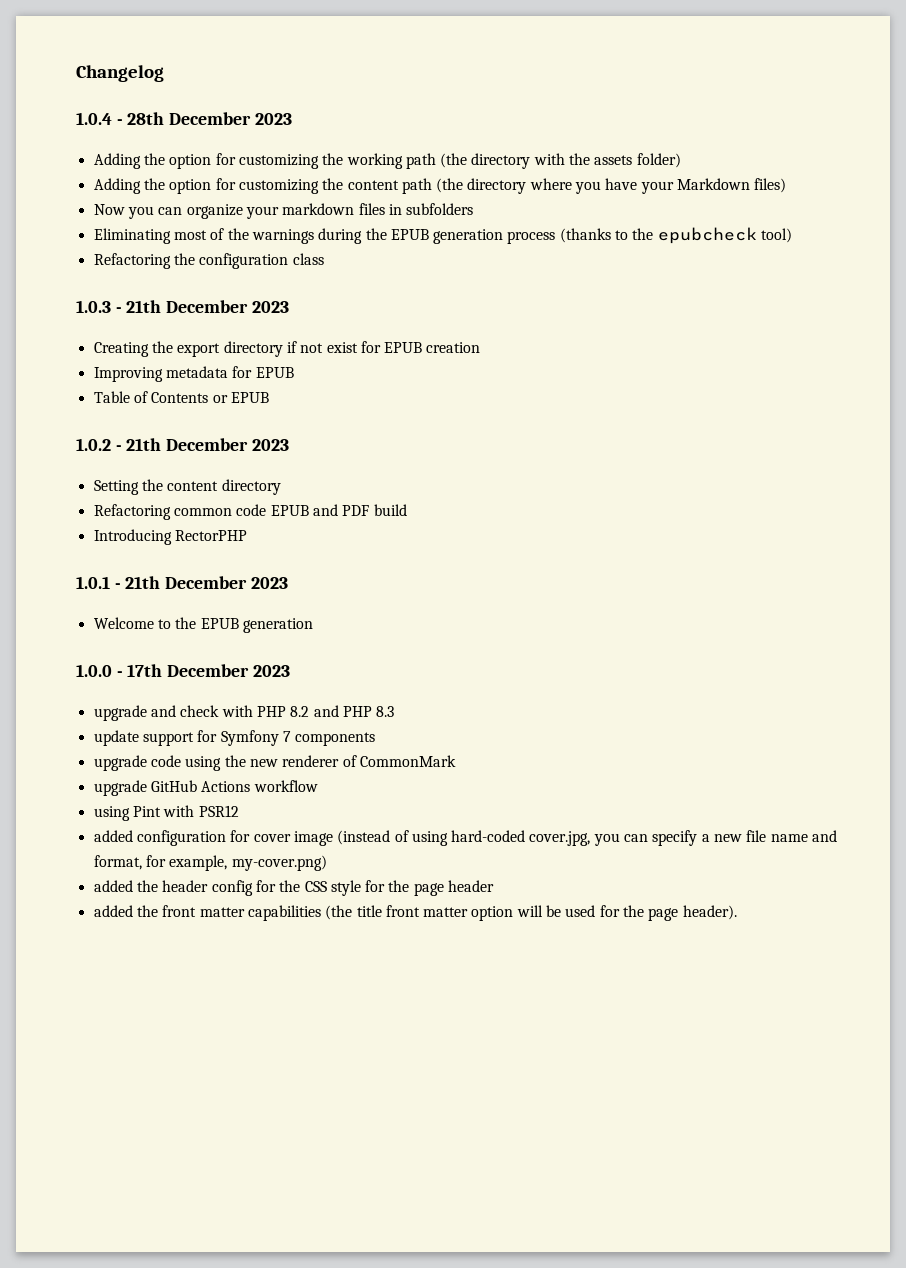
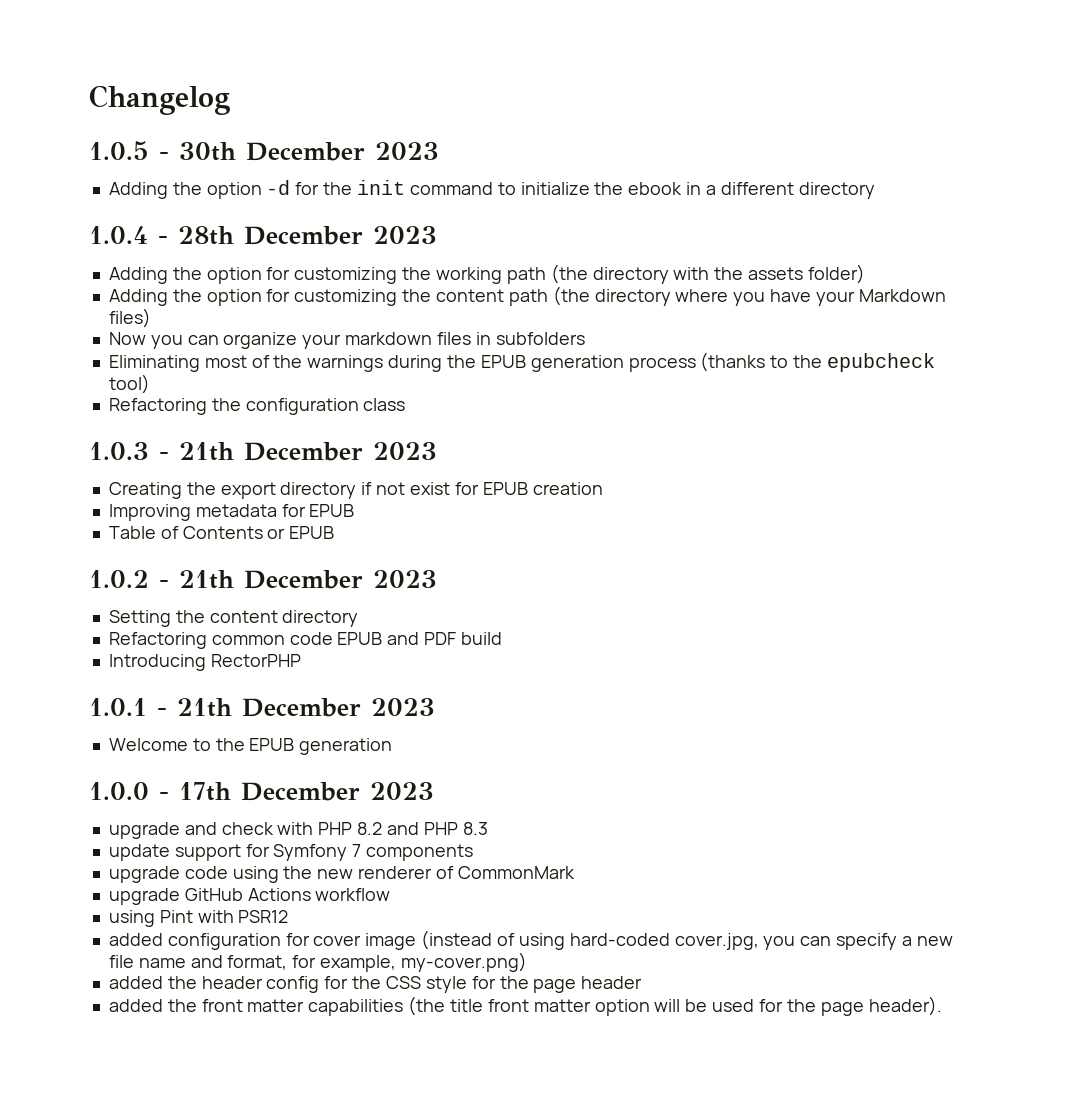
(164, 73) none -> [89,141,439,161] [108,180,875,199] // 1.0.5 - 30th December 2023 // Adding the option -d for the init command to initialize the ebook in a different directory

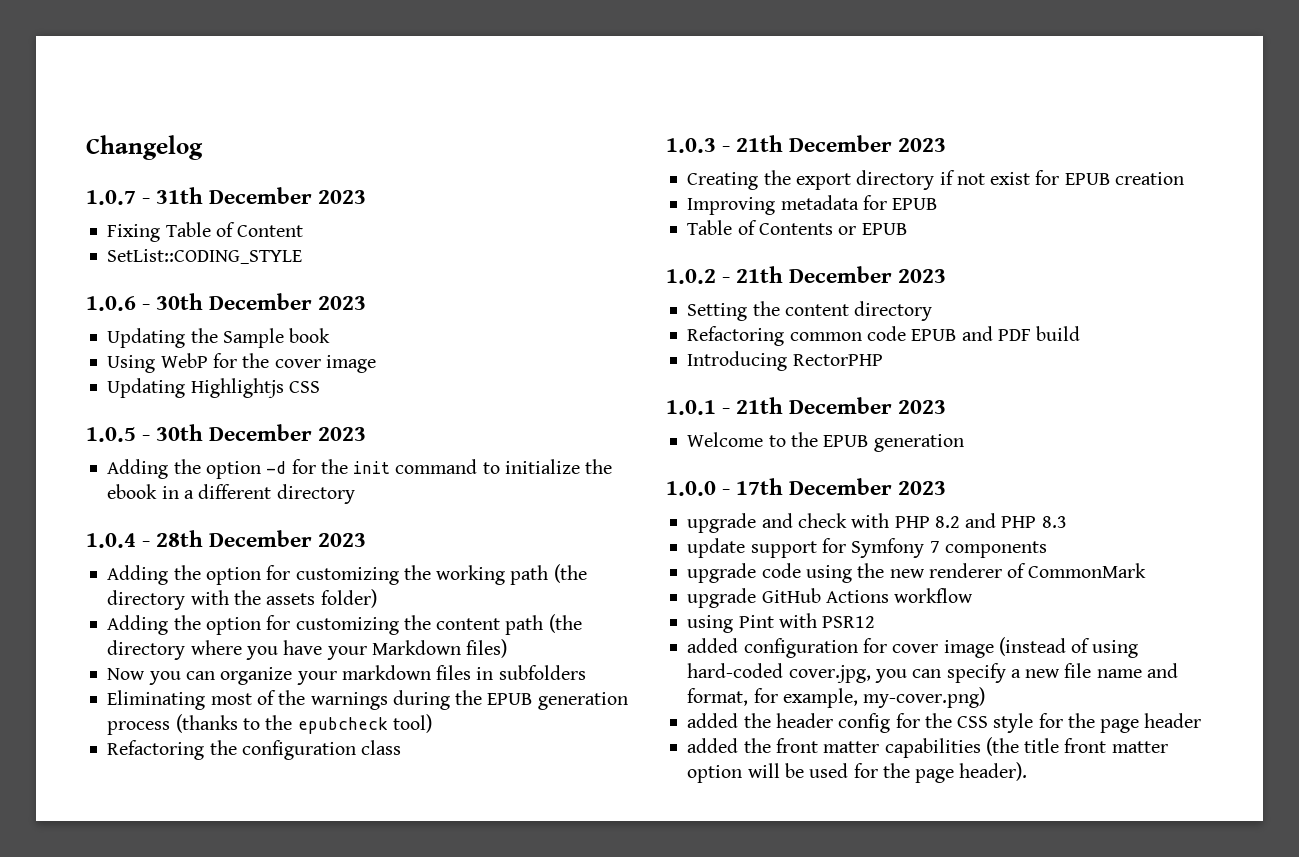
(230, 100) none -> [86,187,367,205] [107,222,304,242] [107,249,303,264] [86,293,367,311] [107,328,331,348] [107,353,376,373] [107,378,320,398] // 1.0.7 - 31th December 2023 // Fixing Table of Content // SetList::CODING_STYLE // 1.0.6 - 30th December 2023 // Updating the Sample book // Using WebP for the cover image // Updating Highlightjs CSS

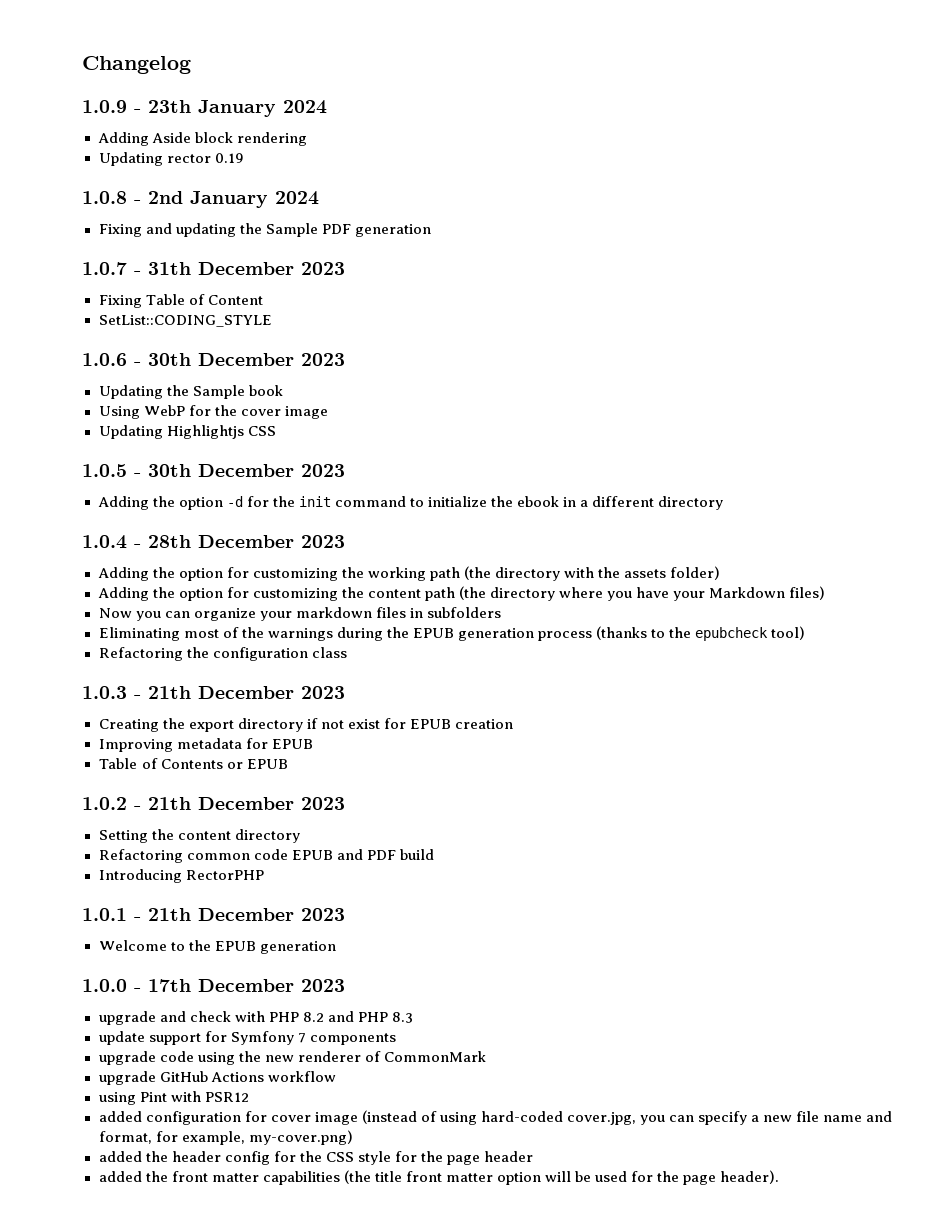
(203, 147) none -> [82,100,327,117] [97,132,307,146] [98,152,244,166] [82,191,319,208] [98,223,431,237] // 1.0.9 - 23th January 2024 // Adding Aside block rendering // Updating rector 0.19 // 1.0.8 - 2nd January 2024 // Fixing and updating the Sample PDF generation

